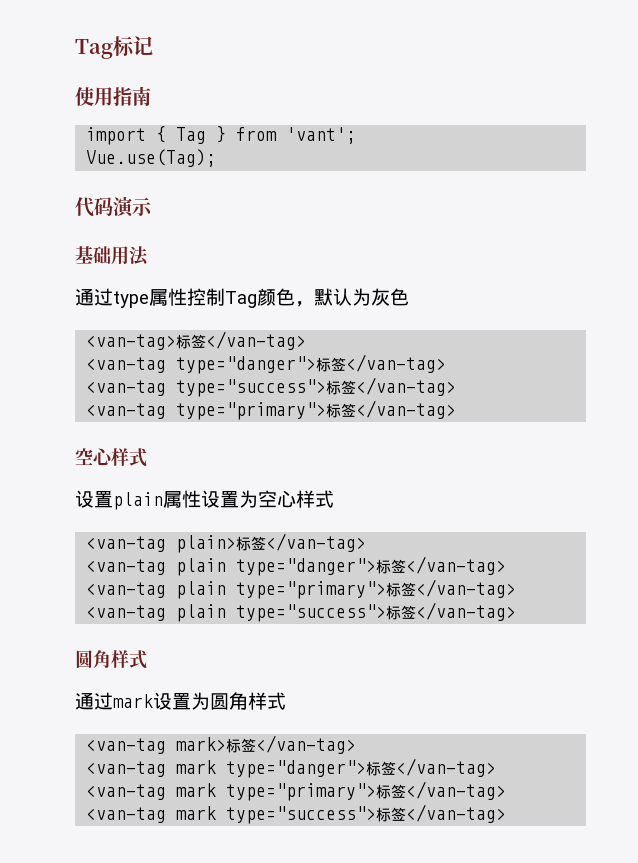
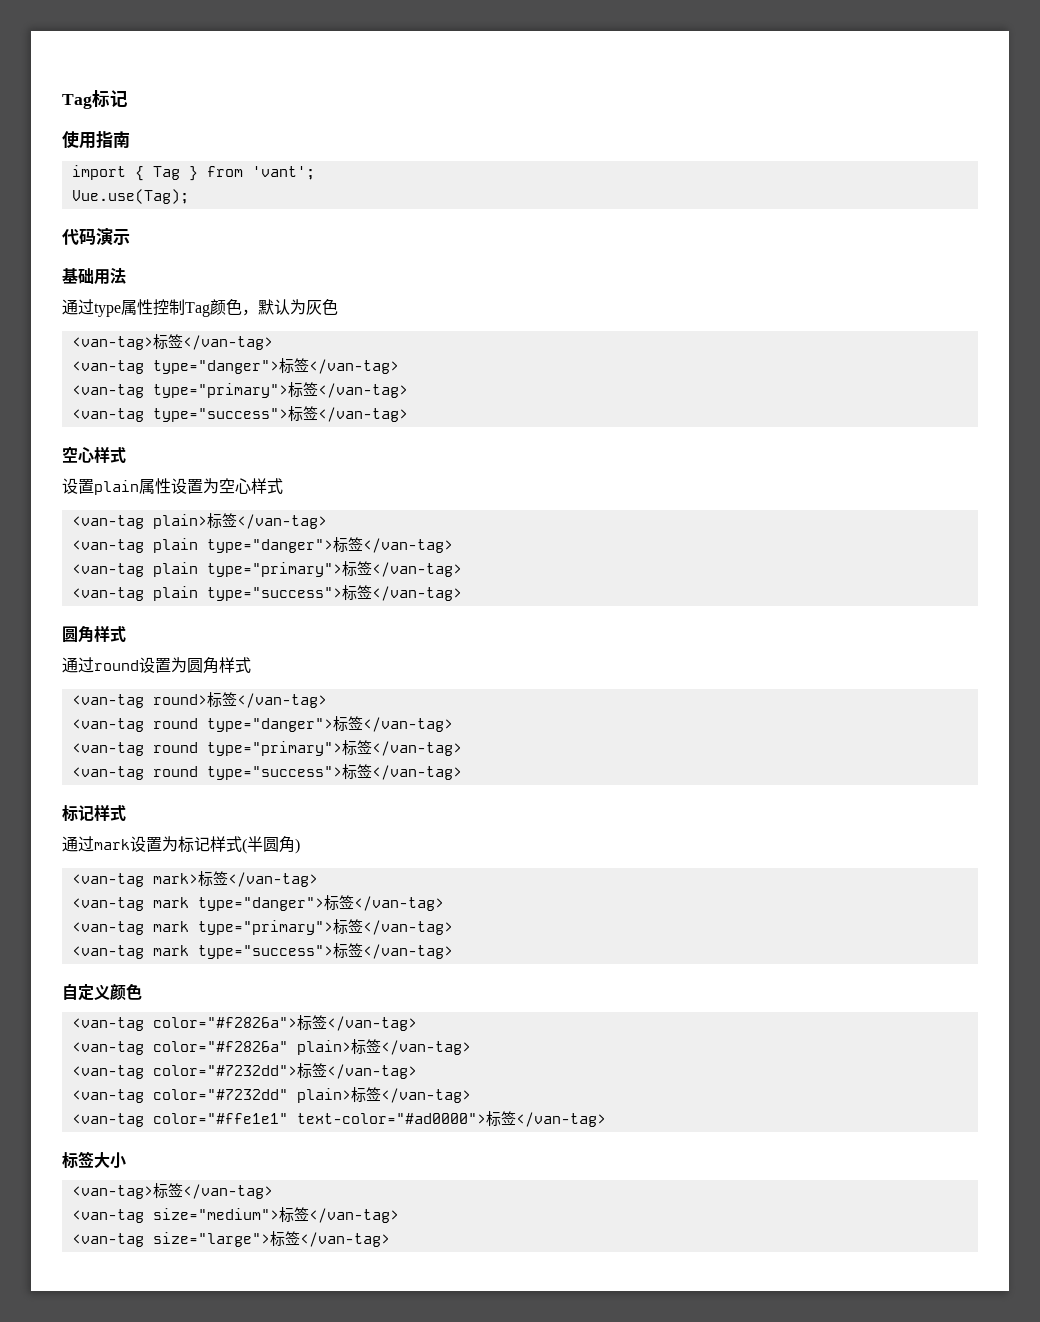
[176,377,457,397] [86,402,327,420] type="success">标签</van-tag> // <van-tag type="primary"> -> [152,382,408,398] [71,408,288,422] type="primary">标签</van-tag> // <van-tag type="success">
[113,694,153,708] mark -> [94,660,139,671] round
(286, 701) none -> [71,692,327,708] [71,716,453,732] [71,740,462,756] [71,764,462,780] [62,804,126,821] [62,836,300,854] // <van-tag round>标签</van-tag> // <van-tag round type="danger">标签</van-tag> // <van-tag round type="primary">标签</van-tag> // <van-tag round type="success">标签</van-tag> // 标记样式 // 通过mark设置为标记样式(半圆角)
(507, 813) none -> [62,983,142,1001] [71,1015,417,1031] [71,1039,471,1055] [71,1063,417,1079] [71,1087,471,1103] [71,1111,606,1127] [62,1151,126,1168] [71,1183,273,1199] [71,1207,399,1223] [71,1231,390,1247] // 自定义颜色 // <van-tag color="#f2826a">标签</van-tag> // <van-tag color="#f2826a" plain>标签</van-tag> // <van-tag color="#7232dd">标签</van-tag> // <van-tag color="#7232dd" plain>标签</van-tag> // <van-tag color="#ffe1e1" text-color="#ad0000">标签</van-tag> // 标签大小 // <van-tag>标签</van-tag> // <van-tag size="medium">标签</van-tag> // <van-tag size="large">标签</van-tag>

